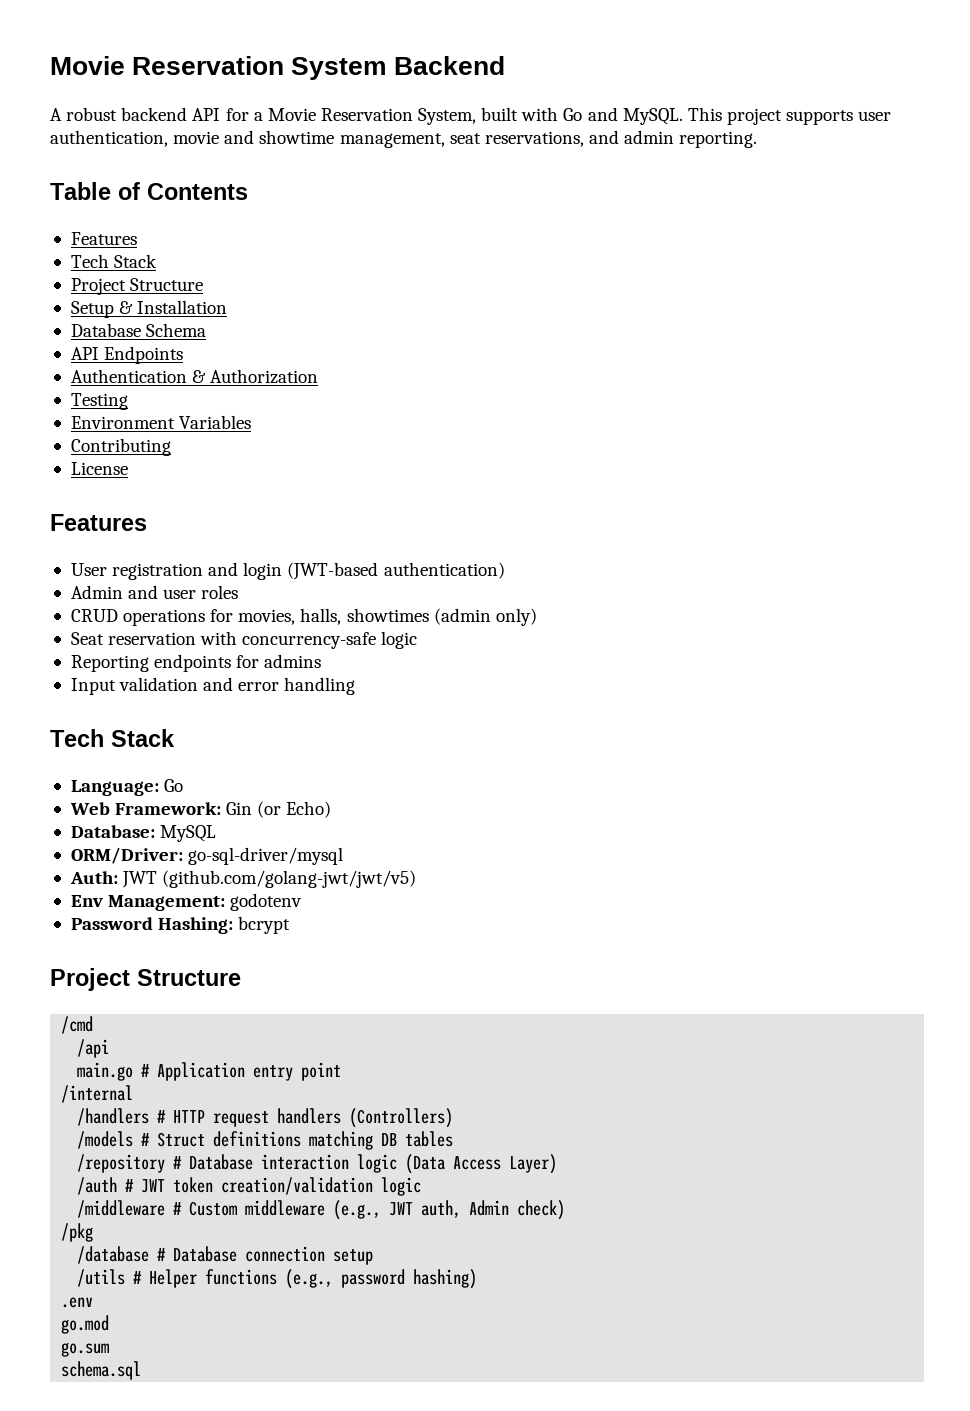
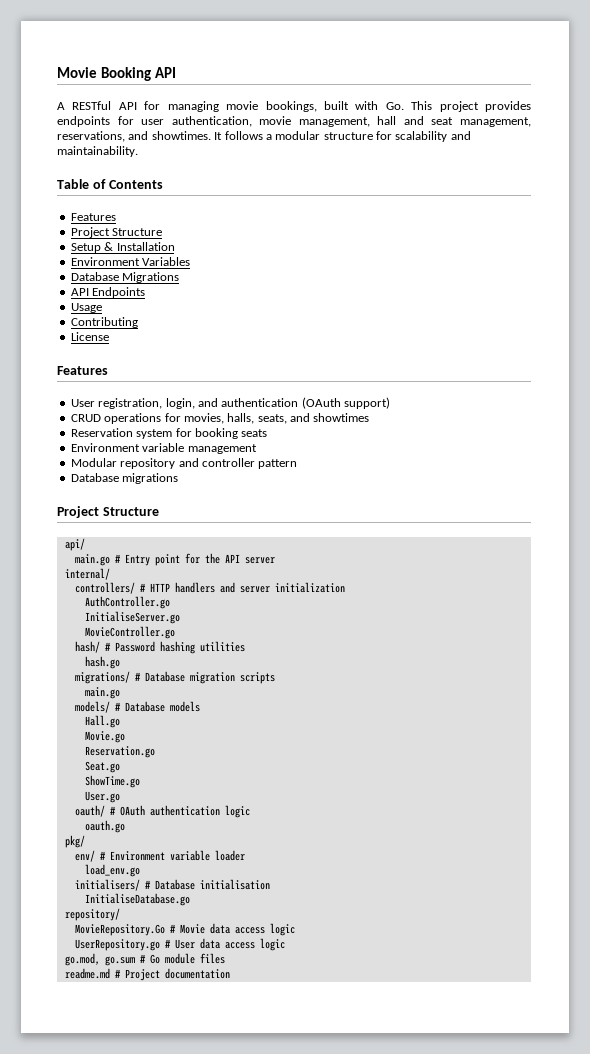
[50,56,506,80] [50,107,892,125] [50,130,758,148] Movie Reservation System Backend // A robust backend API for a Movie Reservation System, built with Go and MySQL. This project supports user authentication, movie and showtime management, seat reservations, and admin reporting. -> [57,67,176,81] [57,101,532,112] [57,116,531,127] [57,131,471,142] [57,146,138,157] Movie Booking API // A RESTful API for managing movie bookings, built with Go. This project provides endpoints for user authentication, movie management, hall and seat management, reservations, and showtimes. It follows a modular structure for scalability and maintainability.
[70,254,158,268] // Tech Stack -> (116, 217) none
[70,323,207,337] // Database Schema -> [70,257,191,266] [70,272,180,283] // Environment Variables // Database Migrations
[70,369,319,384] [70,393,128,410] [70,415,252,429] [70,438,171,456] [70,462,128,475] [50,514,147,531] [70,562,505,580] [70,585,239,599] Authentication & Authorization // Testing // Environment Variables // Contributing // License // Features // User registration and login (JWT-based authentication) // Admin and user roles -> [70,303,102,313] [70,317,138,328] [70,332,109,341] [57,366,108,375] [70,397,390,409] Usage // Contributing // License // Features // User registration, login, and authentication (OAuth support)
(342, 616) none -> [257,413,310,424] seats, and
[433,608,537,626] [70,631,418,649] [70,654,322,672] [70,677,356,695] [50,729,175,747] [70,779,184,796] [69,801,332,818] [70,825,217,842] [70,847,344,865] [69,870,417,888] [70,893,303,911] [70,916,291,934] [50,968,241,991] [61,1016,94,1034] [77,1039,110,1058] (admin only) // Seat reservation with concurrency-safe logic // Reporting endpoints for admins // Input validation and error handling // Tech Stack // Language: Go // Web Framework: Gin (or Echo) // Database: MySQL // ORM/Driver: go-sql-driver/mysql // Auth: JWT (github.com/golang-jwt/jwt/v5) // Env Management: godotenv // Password Hashing: bcrypt // Project Structure // /cmd // /api -> [70,428,268,439] [70,443,257,454] [70,458,298,469] [70,473,179,484] [57,506,159,518] [64,538,85,551] // Reservation system for booking seats // Environment variable management // Modular repository and controller pattern // Database migrations // Project Structure // api/
[157,1062,294,1081] Application entry -> [124,554,150,566] Entry
[61,1085,134,1103] [77,1108,454,1128] [77,1131,454,1150] [77,1154,558,1174] [77,1177,422,1196] [77,1200,566,1220] [61,1223,94,1242] [77,1246,374,1265] [77,1269,478,1289] [61,1297,94,1308] [61,1315,110,1334] [61,1342,110,1357] [61,1361,142,1380] // /internal // /handlers # HTTP request handlers (Controllers) // /models # Struct definitions matching DB tables // /repository # Database interaction logic (Data Access Layer) // /auth # JWT token creation/validation logic // /middleware # Custom middleware (e.g., JWT auth, Admin check) // /pkg // /database # Database connection setup // /utils # Helper functions (e.g., password hashing) // .env // go.mod // go.sum // schema.sql -> [184,553,275,564] [64,568,110,580] [74,582,345,594] [84,596,170,609] [84,611,180,624] [84,626,175,639] [74,641,245,654] [84,656,120,669] [74,671,275,684] [84,687,120,699] [74,701,200,713] [84,715,120,728] [84,731,125,743] [84,746,155,758] [84,761,120,773] [84,775,140,788] [84,791,120,803] [74,805,250,818] [84,820,125,833] [64,835,85,848] [74,850,245,862] [84,864,140,877] [74,879,270,891] [84,893,190,906] [64,908,120,921] [74,923,295,936] [74,938,285,951] [64,953,225,966] [64,968,230,981] for the API server // internal/ // controllers/ # HTTP handlers and server initialization // AuthController.go // InitialiseServer.go // MovieController.go // hash/ # Password hashing utilities // hash.go // migrations/ # Database migration scripts // main.go // models/ # Database models // Hall.go // Movie.go // Reservation.go // Seat.go // ShowTime.go // User.go // oauth/ # OAuth authentication logic // oauth.go // pkg/ // env/ # Environment variable loader // load_env.go // initialisers/ # Database initialisation // InitialiseDatabase.go // repository/ // MovieRepository.Go # Movie data access logic // UserRepository.go # User data access logic // go.mod, go.sum # Go module files // readme.md # Project documentation

